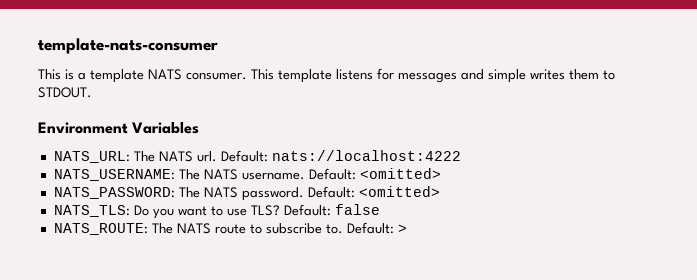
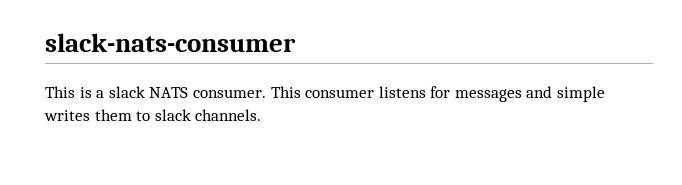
[38,38,218,54] template-nats-consumer -> [45,33,296,52] slack-nats-consumer
[90,69,144,83] template -> [108,86,145,98] slack
[278,69,332,83] template -> [305,89,375,98] consumer
[38,87,92,98] [38,122,200,134] [53,150,461,163] [53,168,441,181] [53,186,440,201] [53,204,380,219] [53,222,407,235] STDOUT. // Environment Variables // NATS_URL: The NATS url. Default: nats://localhost:4222 // NATS_USERNAME: The NATS username. Default: <omitted> // NATS_PASSWORD: The NATS password. Default: <omitted> // NATS_TLS: Do you want to use TLS? Default: false // NATS_ROUTE: The NATS route to subscribe to. Default: > -> [154,109,262,121] slack channels.

